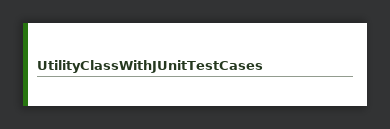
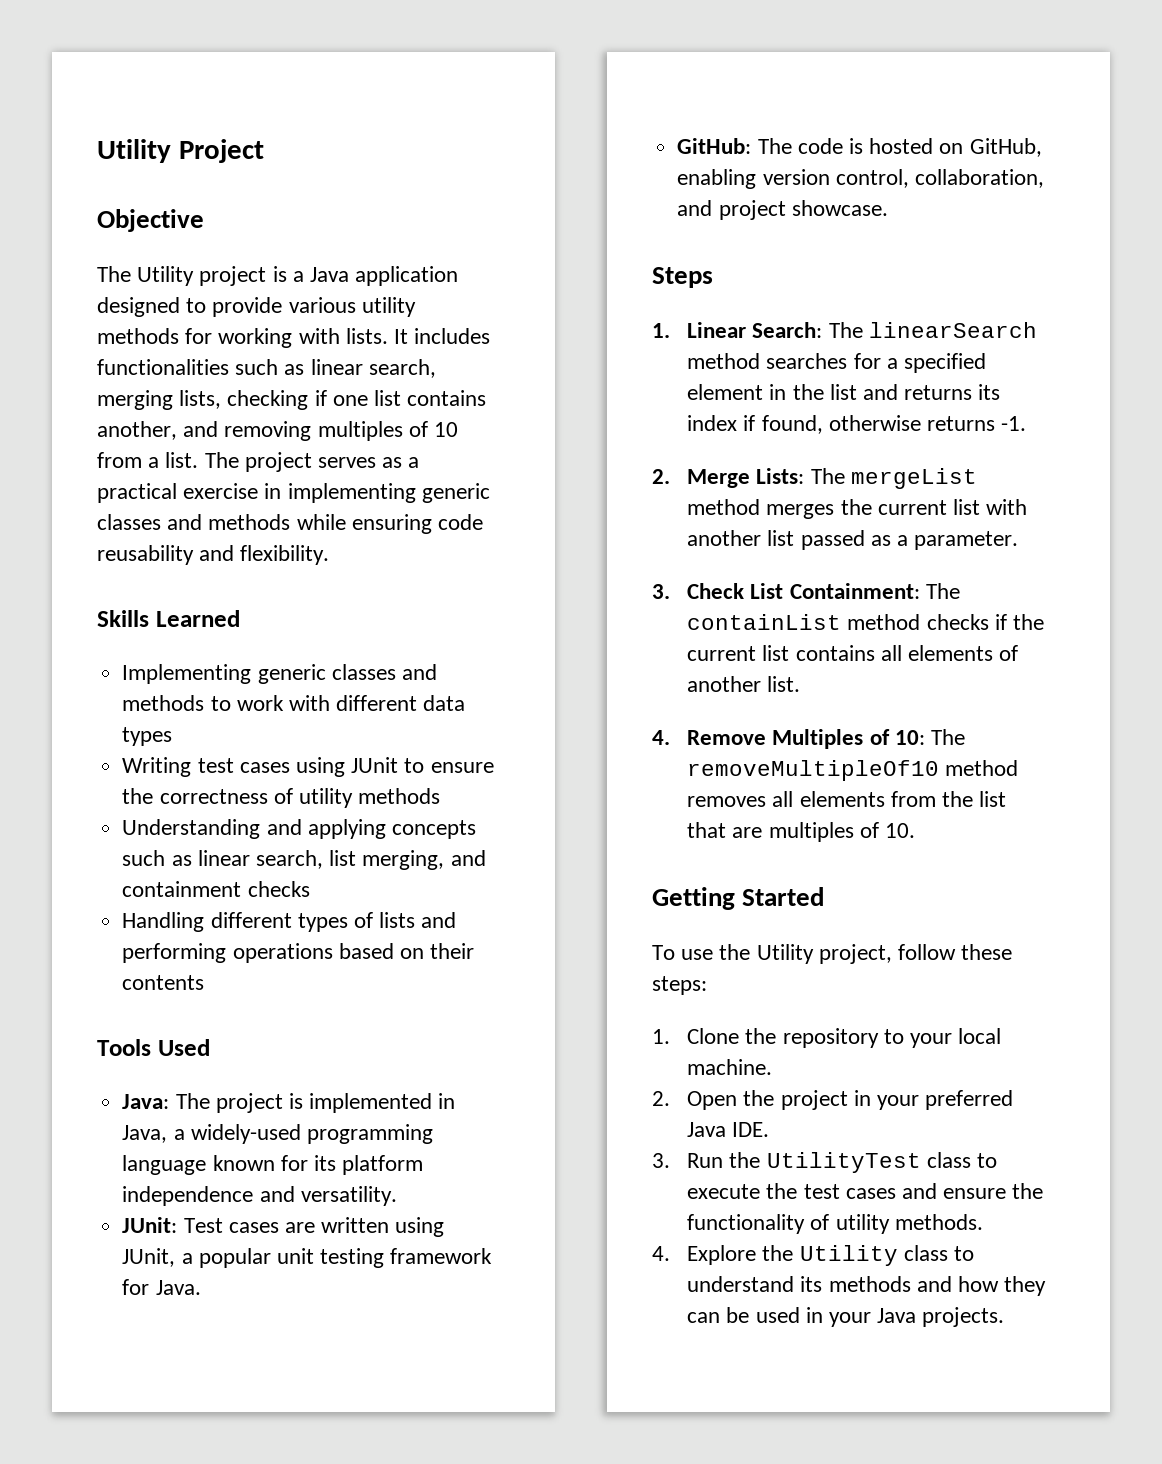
[37,60,263,73] UtilityClassWithJUnitTestCases -> [97,139,264,163] [97,209,204,232] [97,266,459,286] [97,297,416,317] [97,328,491,348] [97,359,436,378] [97,390,487,410] [97,421,459,441] [97,452,420,472] [97,483,490,503] [97,514,484,534] [97,545,330,565] [97,610,240,627] [122,664,437,684] [122,695,466,711] [122,727,173,746] [122,757,494,777] [122,788,441,808] [122,819,476,839] [122,850,486,870] [122,881,310,897] [122,912,457,932] [122,943,475,963] [122,975,205,990] [97,1039,210,1056] [122,1093,456,1113] [122,1124,433,1144] [122,1155,424,1175] [122,1186,397,1206] [122,1217,445,1237] [122,1248,493,1268] [122,1279,201,1295] [677,138,1042,157] [677,169,1044,189] [677,200,888,220] [652,267,713,288] [652,322,1037,338] [687,353,987,373] [687,384,1001,400] [687,415,1027,434] [652,468,977,489] [687,499,1028,519] [687,530,1019,550] [652,583,960,599] [687,614,1045,630] [687,645,1019,661] [687,676,801,692] [652,729,966,749] [687,760,1019,781] [687,791,1007,807] [687,822,916,842] [652,887,825,910] [652,944,1013,964] [652,976,707,995] [652,1028,1002,1048] [687,1059,773,1075] [652,1090,1014,1110] [687,1122,770,1137] [652,1152,998,1173] [687,1183,1044,1199] [687,1214,983,1234] [652,1245,975,1266] [687,1276,1047,1296] [687,1307,1005,1327] Utility Project // Objective // The Utility project is a Java application designed to provide various utility methods for working with lists. It includes functionalities such as linear search, merging lists, checking if one list contains another, and removing multiples of 10 from a list. The project serves as a practical exercise in implementing generic classes and methods while ensuring code reusability and flexibility. // Skills Learned // Implementing generic classes and methods to work with different data types // Writing test cases using JUnit to ensure the correctness of utility methods // Understanding and applying concepts such as linear search, list merging, and containment checks // Handling different types of lists and performing operations based on their contents // Tools Used // Java: The project is implemented in Java, a widely-used programming language known for its platform independence and versatility. // JUnit: Test cases are written using JUnit, a popular unit testing framework for Java. // GitHub: The code is hosted on GitHub, enabling version control, collaboration, and project showcase. // Steps // 1. Linear Search: The linearSearch method searches for a specified element in the list and returns its index if found, otherwise returns -1. // 2. Merge Lists: The mergeList method merges the current list with another list passed as a parameter. // 3. Check List Containment: The containList method checks if the current list contains all elements of another list. // 4. Remove Multiples of 10: The removeMultipleOf10 method removes all elements from the list that are multiples of 10. // Getting Started // To use the Utility project, follow these steps: // 1. Clone the repository to your local machine. // 2. Open the project in your preferred Java IDE. // 3. Run the UtilityTest class to execute the test cases and ensure the functionality of utility methods. // 4. Explore the Utility class to understand its methods and how they can be used in your Java projects.

